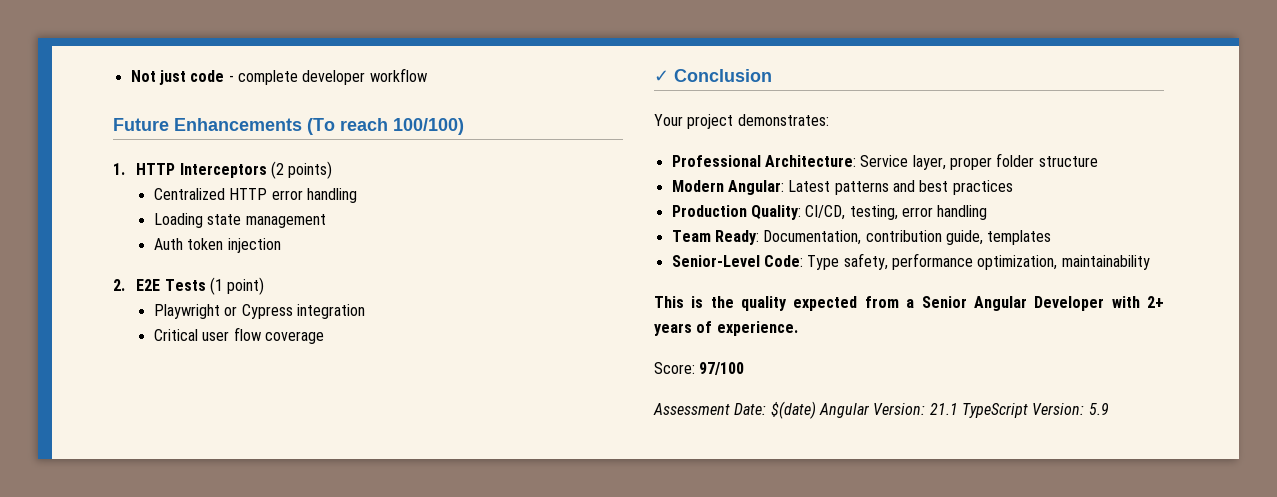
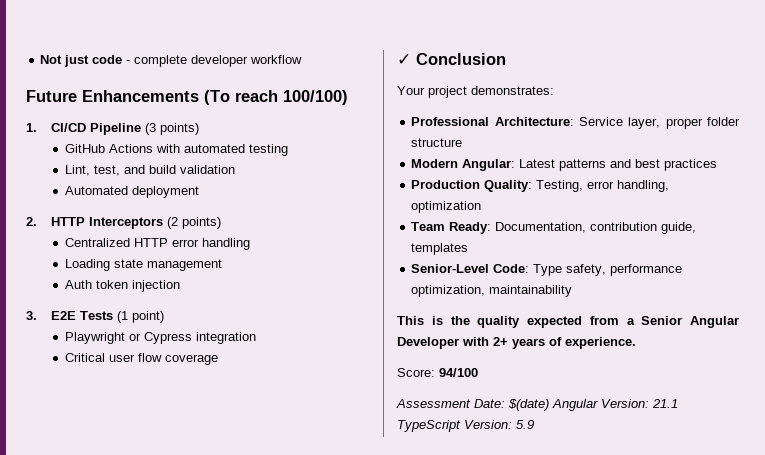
(125, 169) none -> [50,123,199,135] [64,144,288,156] [64,165,235,176] [64,186,199,198] [26,217,37,226] CI/CD Pipeline (3 points) // GitHub Actions with automated testing // Lint, test, and build validation // Automated deployment // 2.
[113,279,125,291] 2. -> [26,311,37,320] 3.
[805,205,988,220] CI/CD, testing, error handling -> [536,180,670,192] [411,201,482,213] Testing, error handling, optimization
[699,362,745,375] 97/100 -> [439,368,478,377] 94/100

